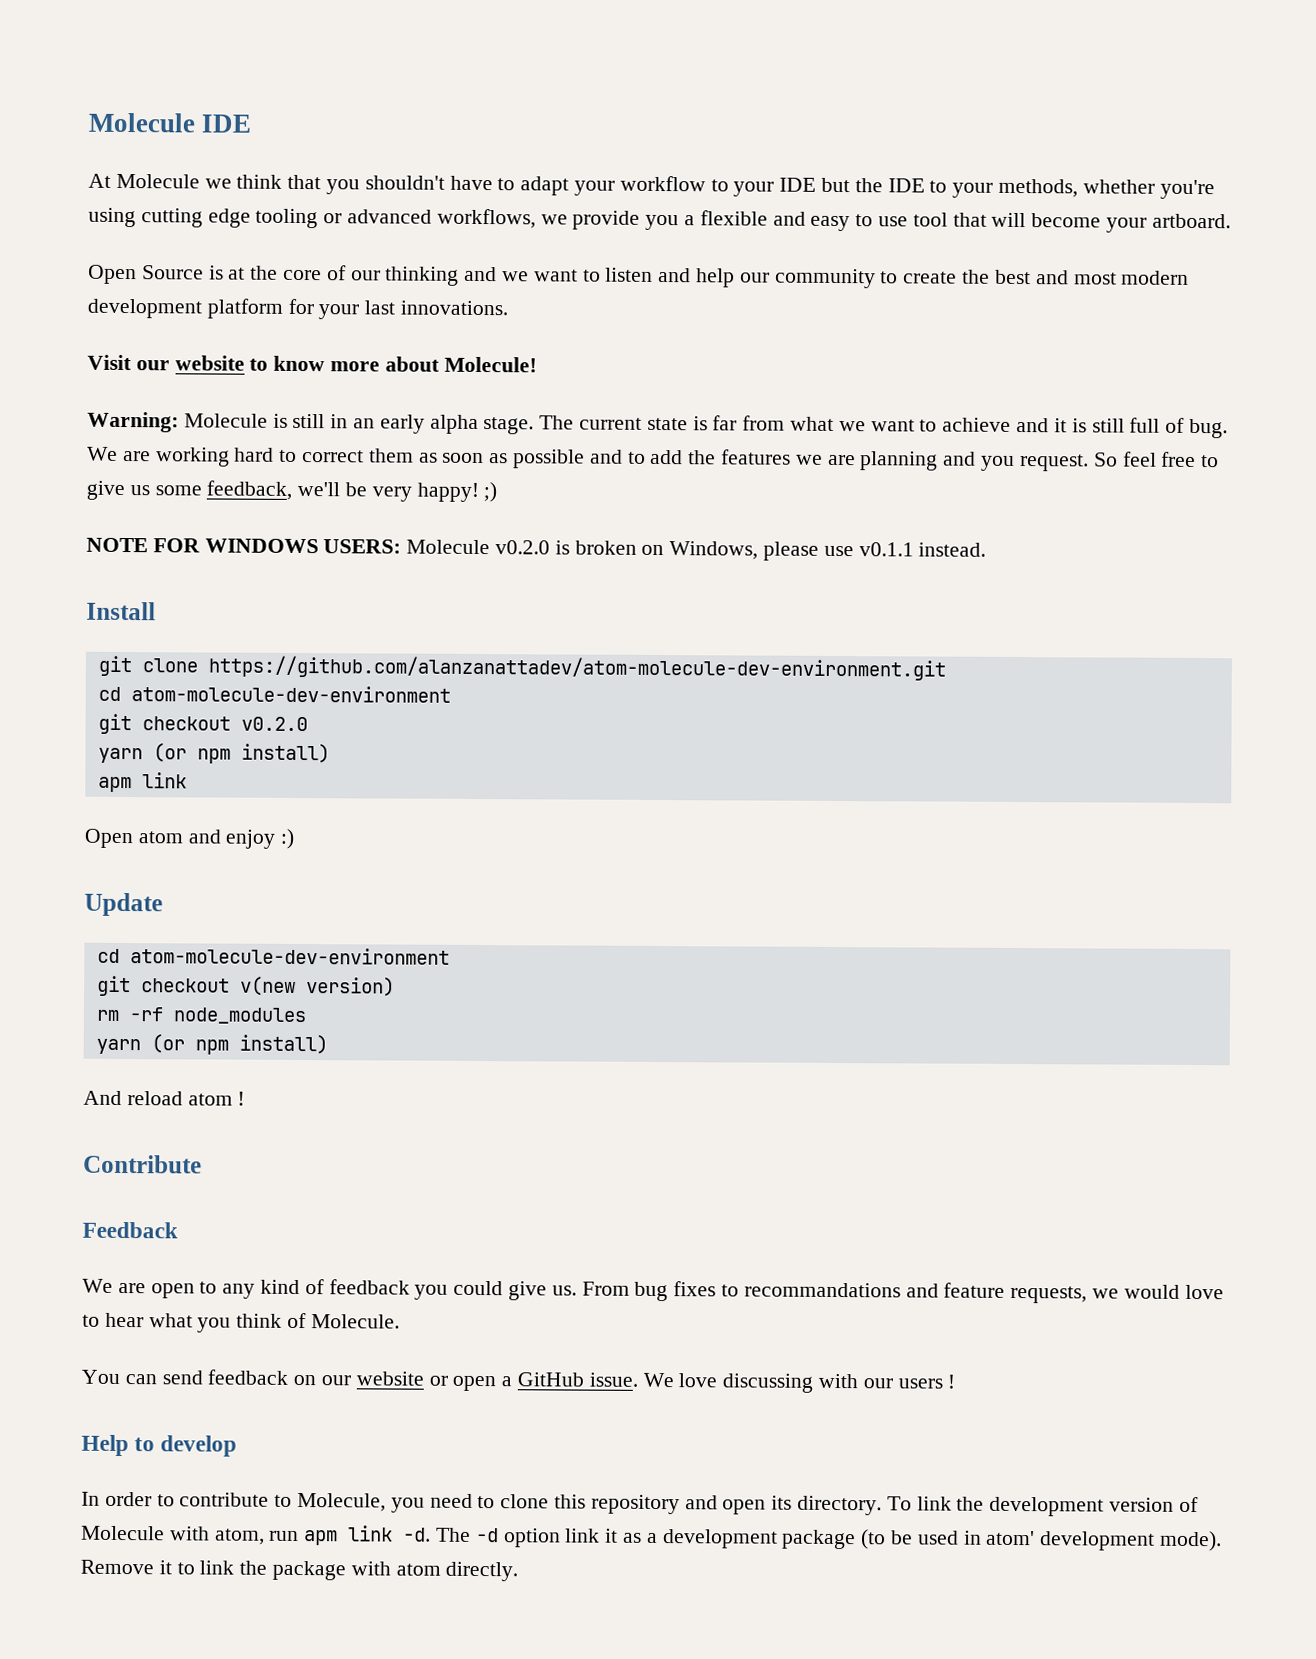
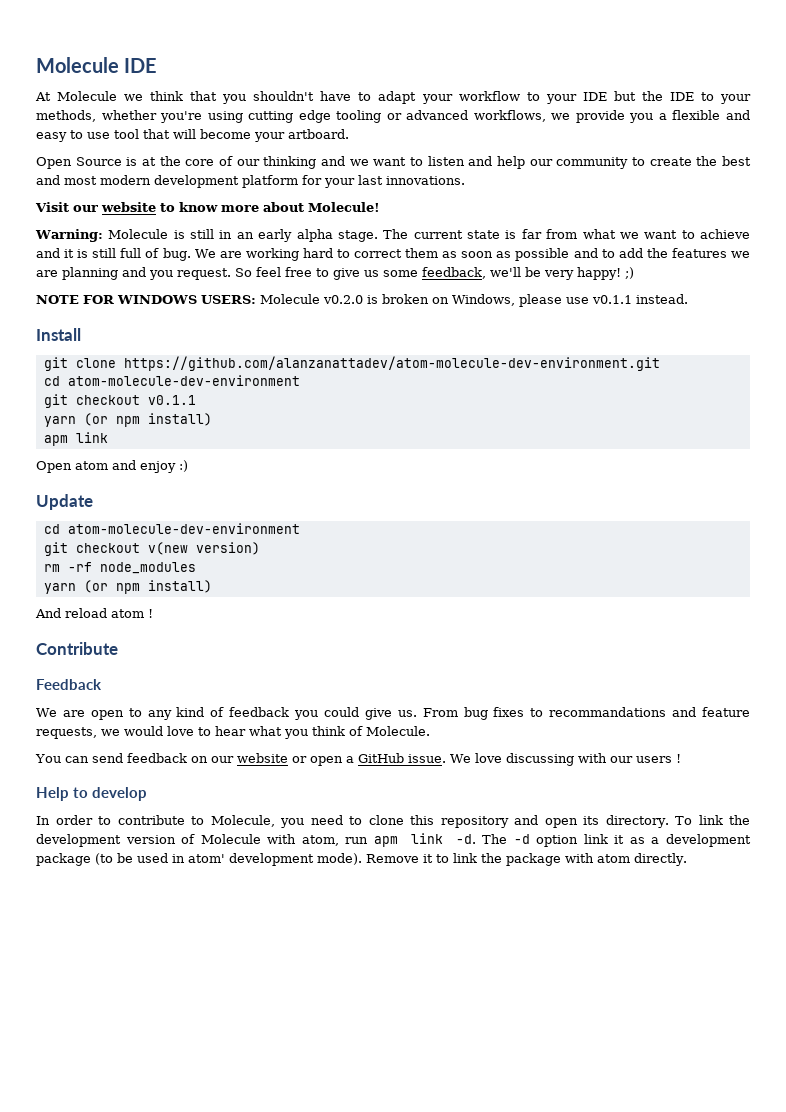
[240,716,308,732] v0.2.0 -> [147,395,196,405] v0.1.1

